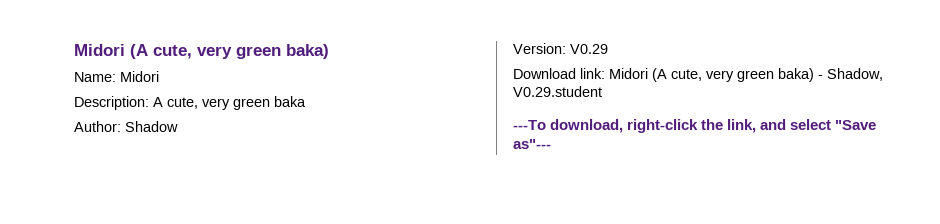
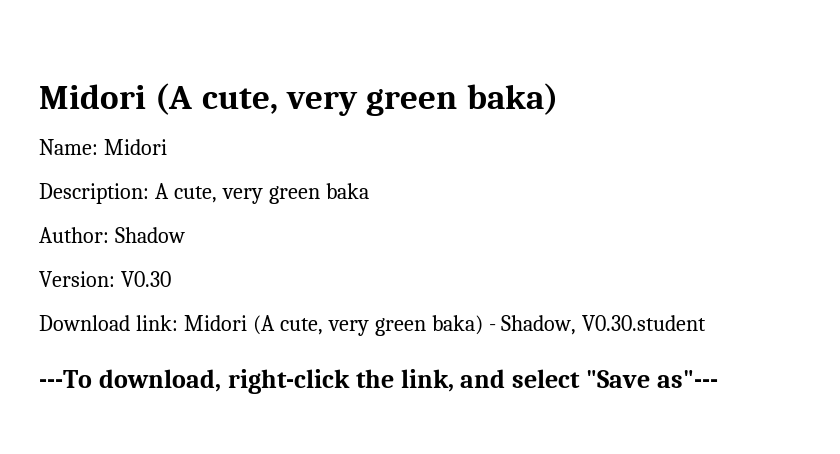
[570,44,608,54] V0.29 -> [120,271,171,287] V0.30
[513,86,602,97] V0.29.student -> [582,315,707,331] V0.30.student

